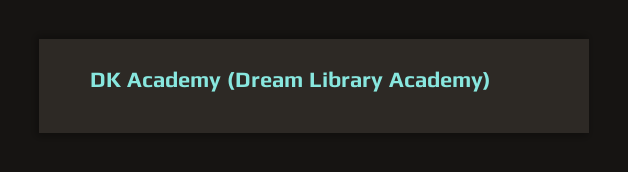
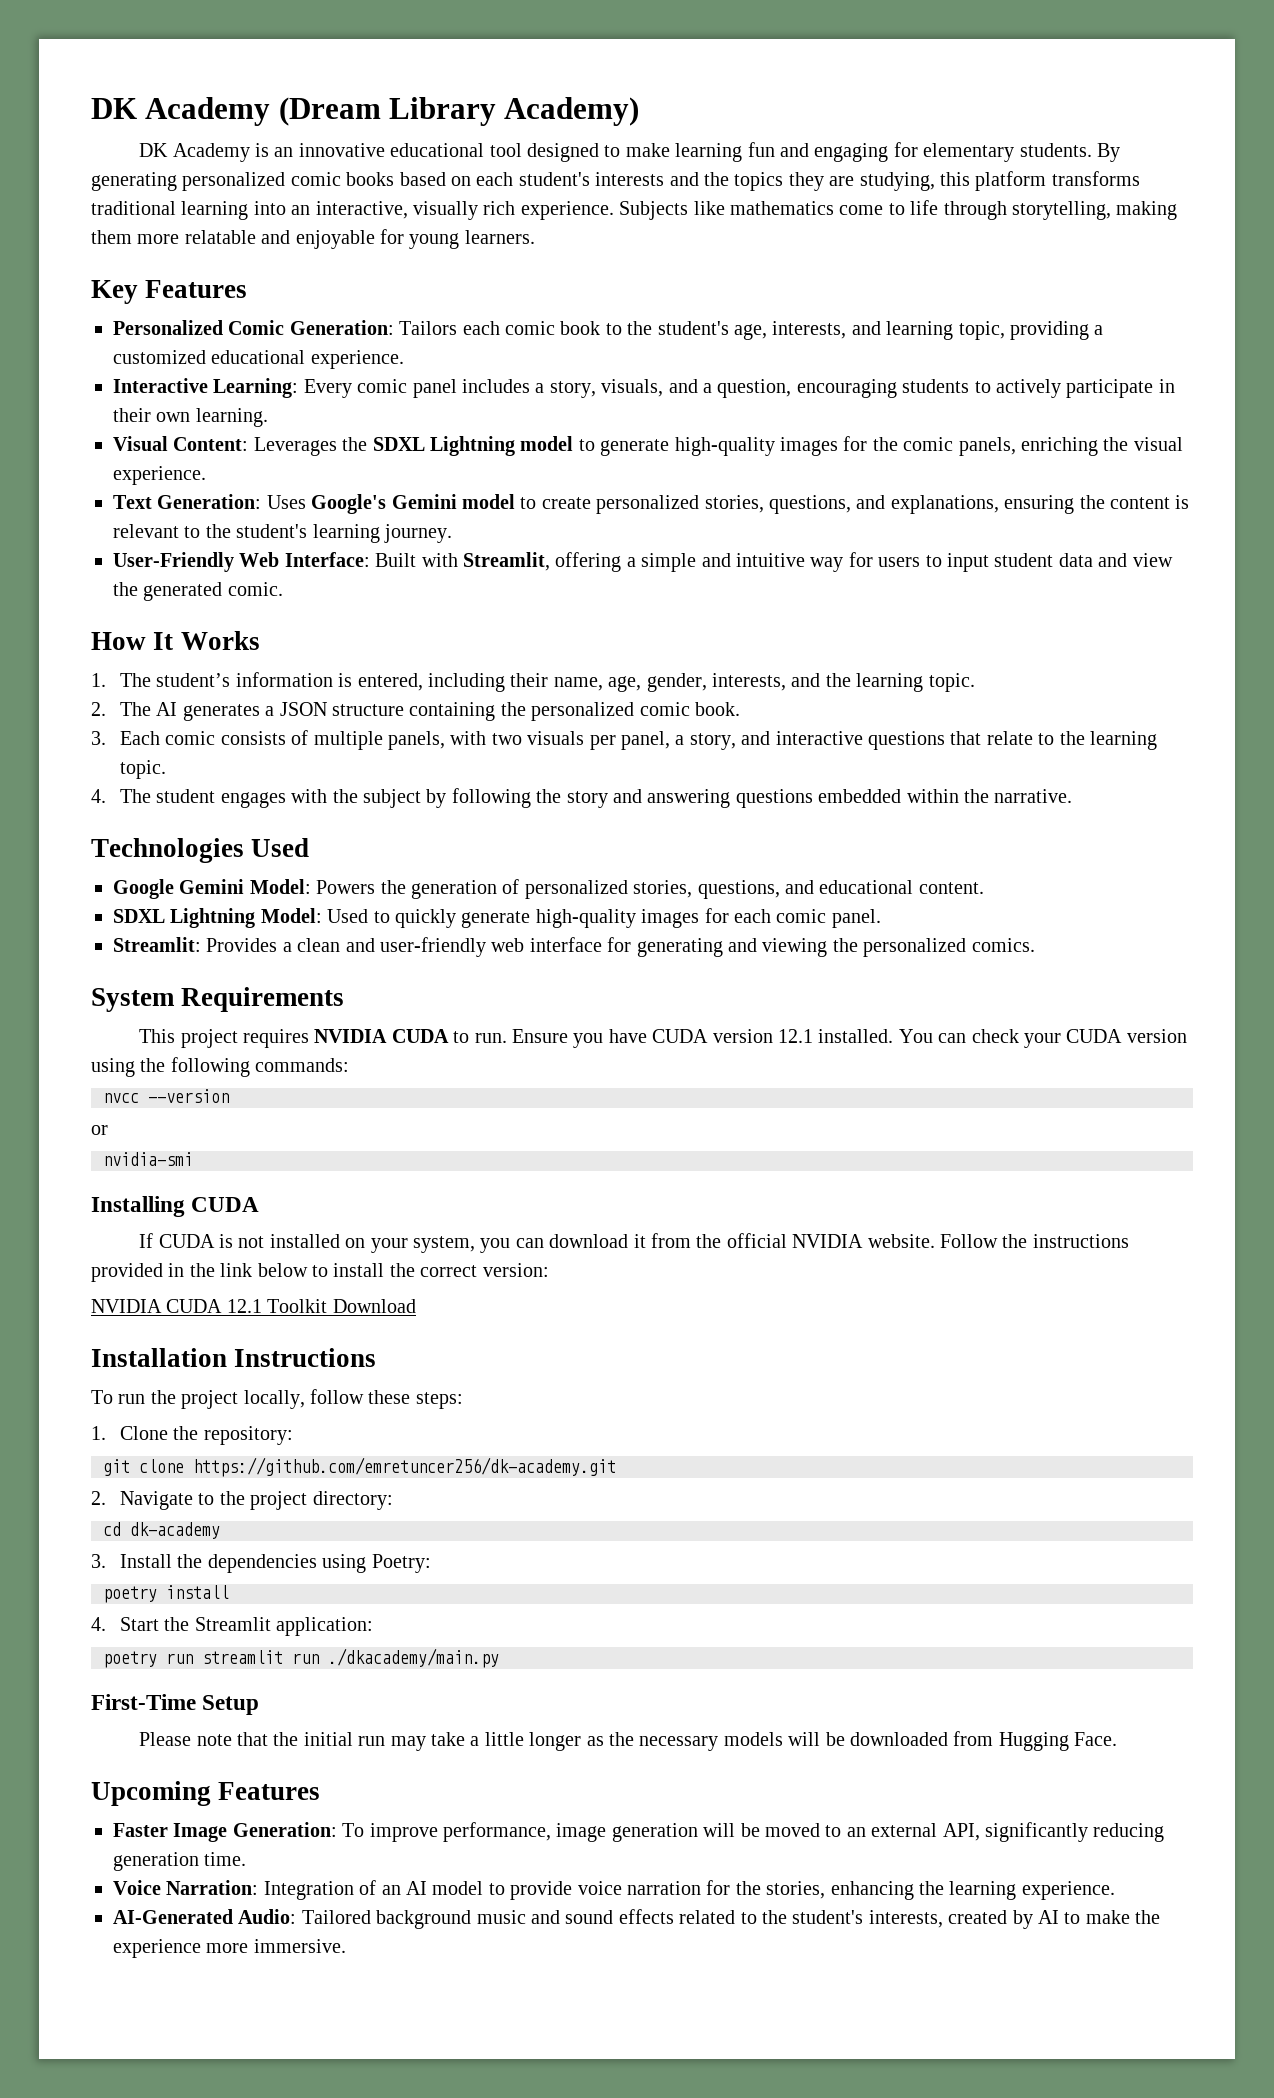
(491, 81) none -> [139,142,1120,162] [91,171,1140,191] [91,200,1178,220] [91,229,535,249] [91,280,248,304] [113,320,1104,340] [113,350,404,369] [113,378,1175,398] [113,408,268,427] [113,436,1183,456] [113,466,206,485] [113,494,1190,514] [113,524,452,543] [113,552,1173,572] [113,582,283,601] [91,631,260,650] [91,672,975,692] [91,702,741,721] [91,730,1158,750] [120,760,167,779] [91,788,1073,808] [91,838,310,863] [113,879,984,899] [113,908,881,928] [113,937,1035,957] [91,987,345,1012] [139,1029,1187,1048] [91,1057,350,1077] [103,1089,229,1103] [91,1125,108,1135] [103,1152,193,1166] [91,1196,260,1217] [139,1233,1129,1253] [91,1263,549,1282] [91,1299,416,1313] [91,1348,377,1367] [91,1389,463,1409] [91,1426,293,1445] [103,1457,616,1477] [91,1491,393,1510] [103,1522,220,1539] [91,1554,431,1573] [103,1585,229,1603] [91,1617,374,1636] [103,1648,499,1668] [91,1694,260,1715] [139,1731,1118,1751] [91,1781,321,1806] [113,1822,1165,1842] [113,1852,247,1871] [113,1880,1115,1900] [113,1909,1161,1929] [113,1939,346,1958] // DK Academy is an innovative educational tool designed to make learning fun and engaging for elementary students. By generating personalized comic books based on each student's interests and the topics they are studying, this platform transforms traditional learning into an interactive, visually rich experience. Subjects like mathematics come to life through storytelling, making them more relatable and enjoyable for young learners. // Key Features // Personalized Comic Generation: Tailors each comic book to the student's age, interests, and learning topic, providing a customized educational experience. // Interactive Learning: Every comic panel includes a story, visuals, and a question, encouraging students to actively participate in their own learning. // Visual Content: Leverages the SDXL Lightning model to generate high-quality images for the comic panels, enriching the visual experience. // Text Generation: Uses Google's Gemini model to create personalized stories, questions, and explanations, ensuring the content is relevant to the student's learning journey. // User-Friendly Web Interface: Built with Streamlit, offering a simple and intuitive way for users to input student data and view the generated comic. // How It Works // 1. The student’s information is entered, including their name, age, gender, interests, and the learning topic. // 2. The AI generates a JSON structure containing the personalized comic book. // 3. Each comic consists of multiple panels, with two visuals per panel, a story, and interactive questions that relate to the learning topic. // 4. The student engages with the subject by following the story and answering questions embedded within the narrative. // Technologies Used // Google Gemini Model: Powers the generation of personalized stories, questions, and educational content. // SDXL Lightning Model: Used to quickly generate high-quality images for each comic panel. // Streamlit: Provides a clean and user-friendly web interface for generating and viewing the personalized comics. // System Requirements // This project requires NVIDIA CUDA to run. Ensure you have CUDA version 12.1 installed. You can check your CUDA version using the following commands: // nvcc --version // or // nvidia-smi // Installing CUDA // If CUDA is not installed on your system, you can download it from the official NVIDIA website. Follow the instructions provided in the link below to install the correct version: // NVIDIA CUDA 12.1 Toolkit Download // Installation Instructions // To run the project locally, follow these steps: // 1. Clone the repository: // git clone https://github.com/emretuncer256/dk-academy.git // 2. Navigate to the project directory: // cd dk-academy // 3. Install the dependencies using Poetry: // poetry install // 4. Start the Streamlit application: // poetry run streamlit run ./dkacademy/main.py // First-Time Setup // Please note that the initial run may take a little longer as the necessary models will be downloaded from Hugging Face. // Upcoming Features // Faster Image Generation: To improve performance, image generation will be moved to an external API, significantly reducing generation time. // Voice Narration: Integration of an AI model to provide voice narration for the stories, enhancing the learning experience. // AI-Generated Audio: Tailored background music and sound effects related to the student's interests, created by AI to make the experience more immersive.

